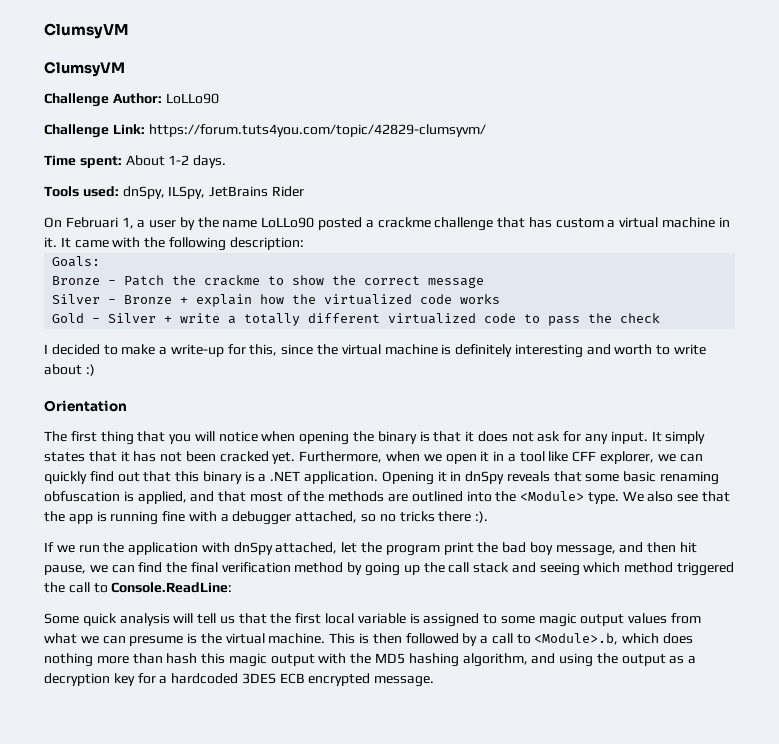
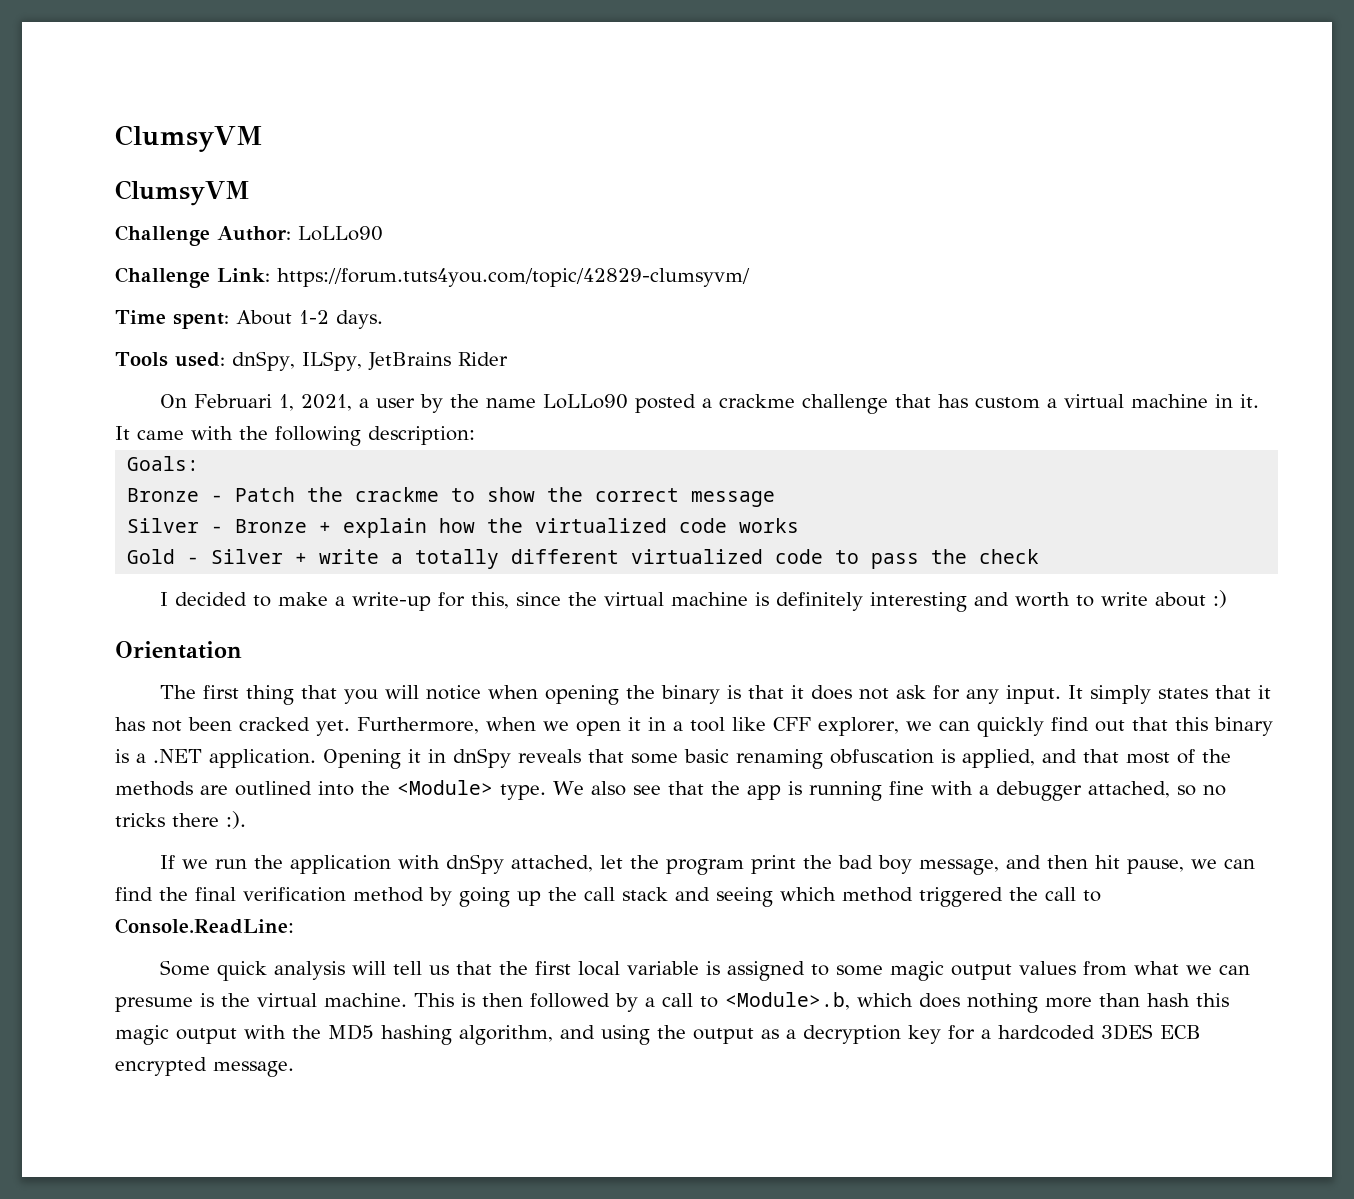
(134, 223) none -> [300,394,352,411] 2021,

